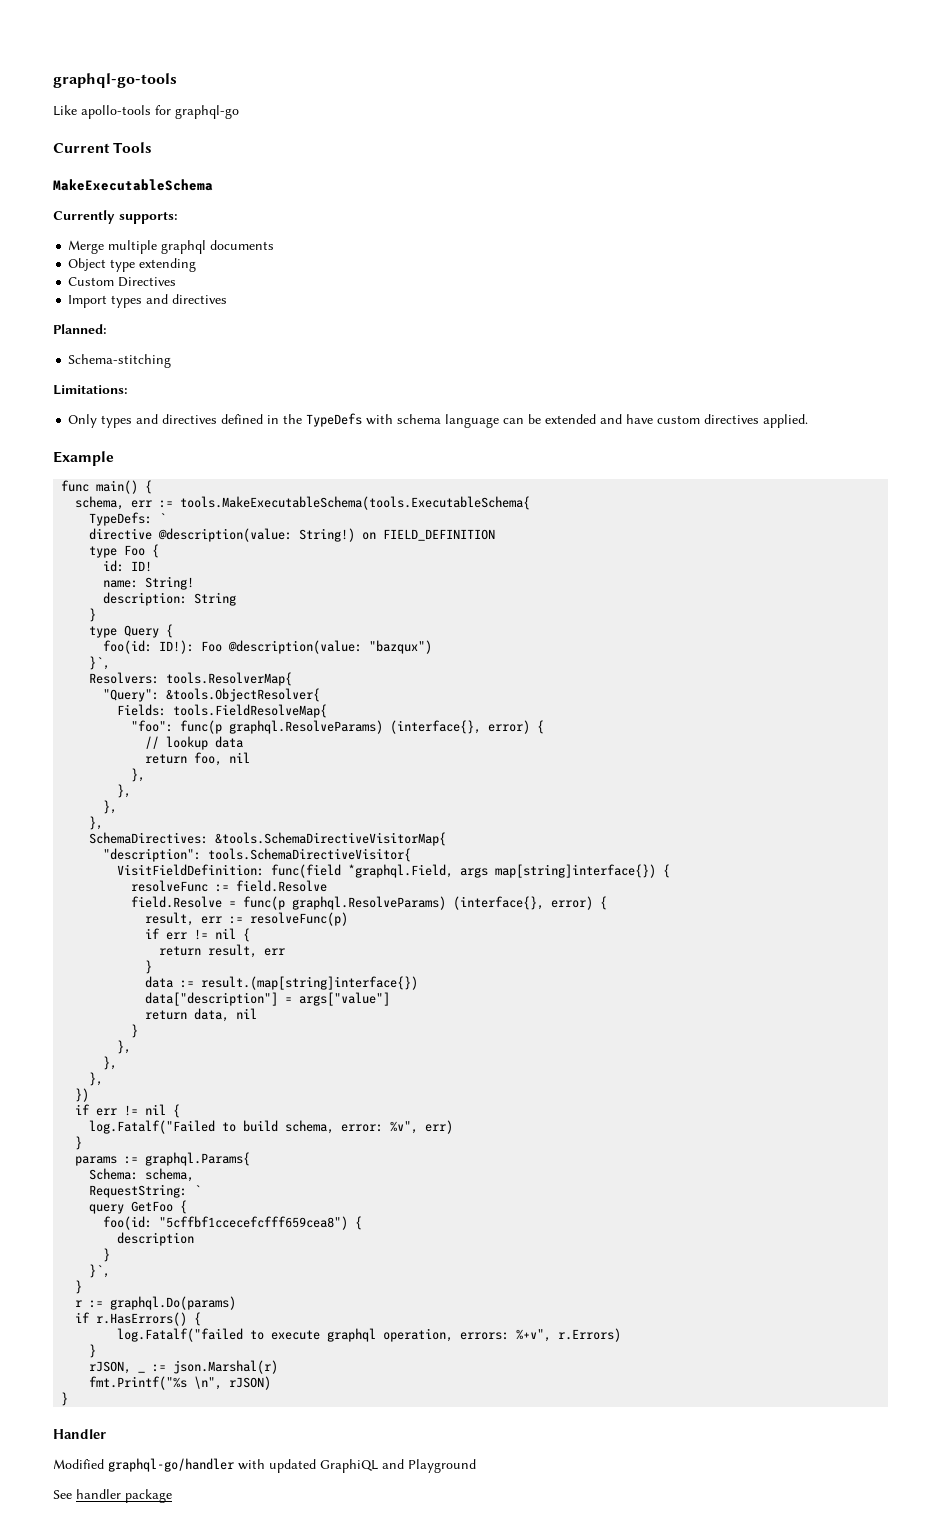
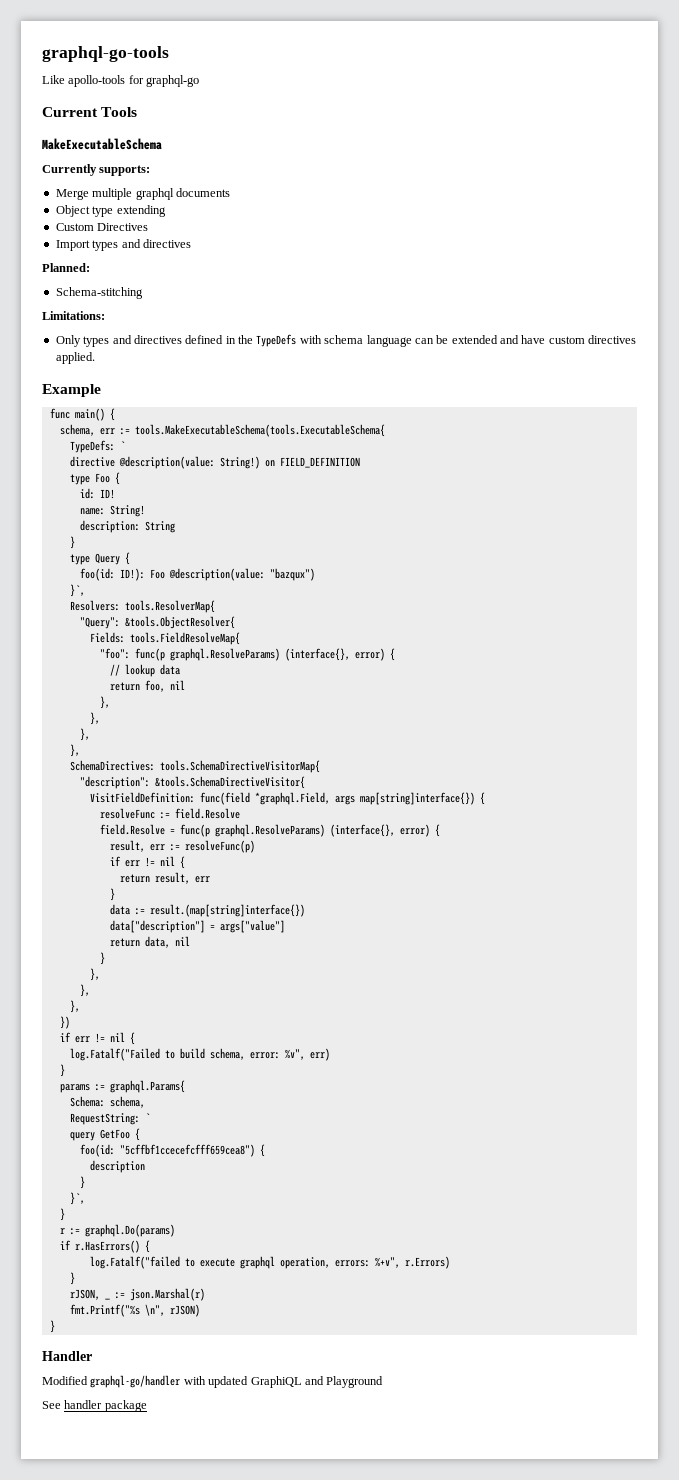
[215,832,447,846] &tools.SchemaDirectiveVisitorMap{ -> [159,760,320,773] tools.SchemaDirectiveVisitorMap{
[208,848,412,862] tools.SchemaDirectiveVisitor{ -> [154,776,305,789] &tools.SchemaDirectiveVisitor{

